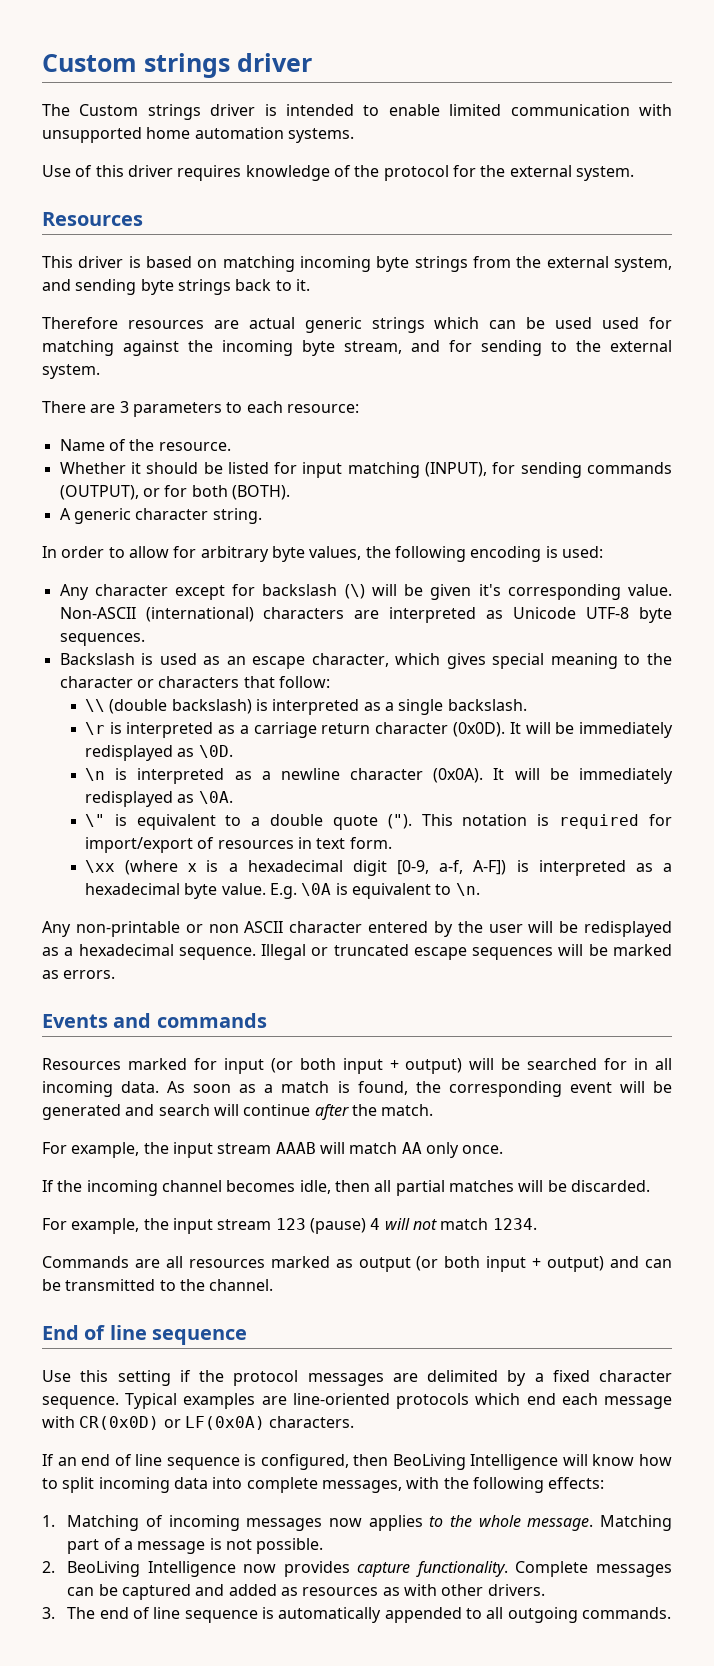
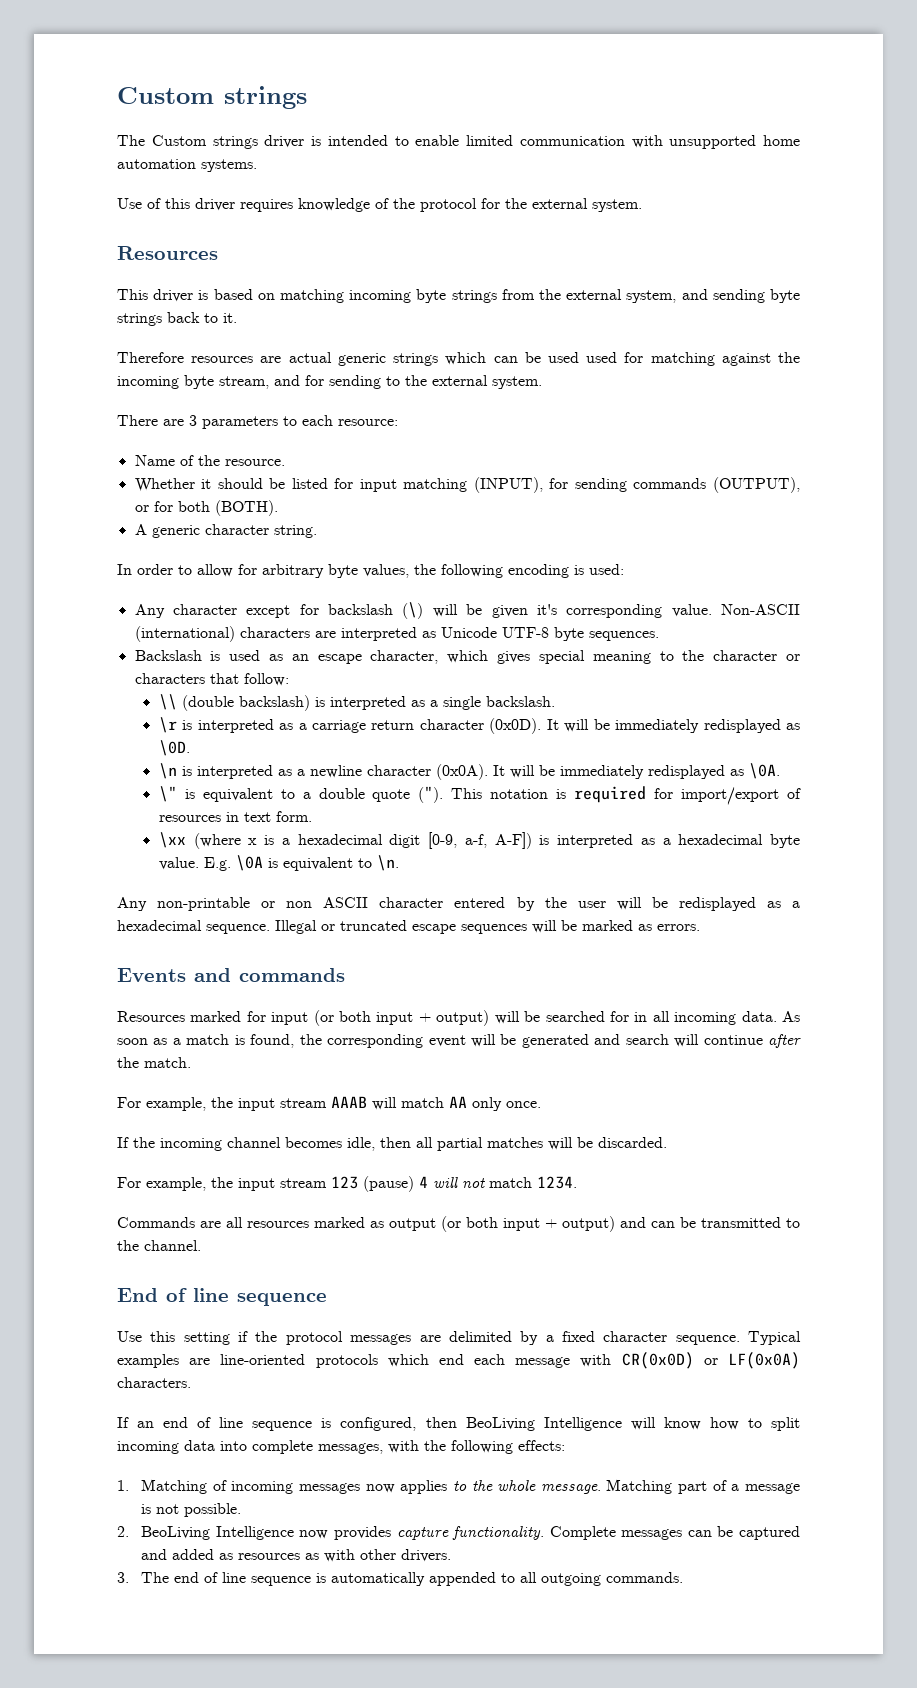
[42,53,312,78] Custom strings driver -> [117,86,307,109] Custom strings

